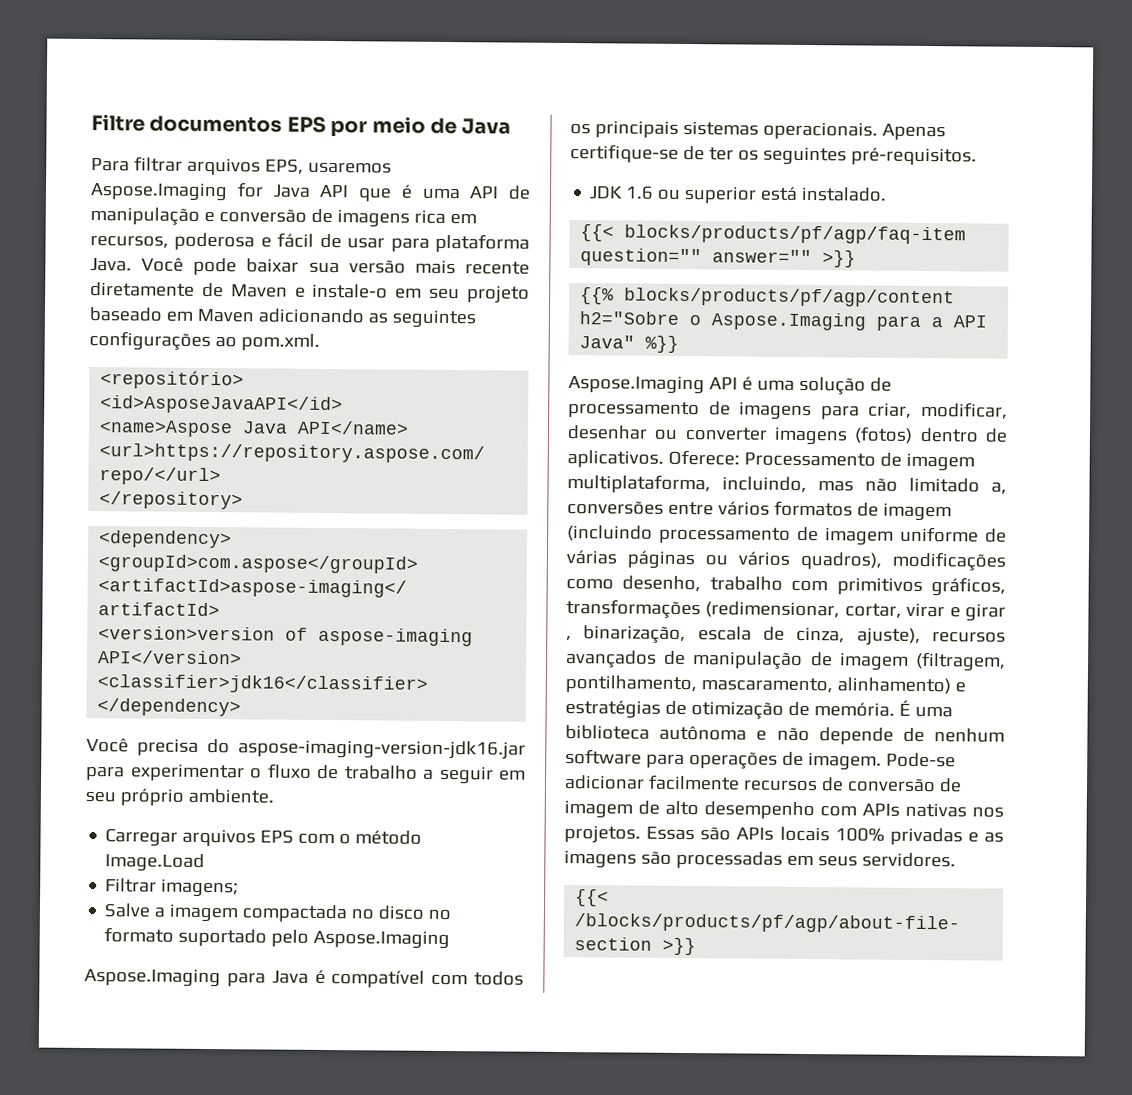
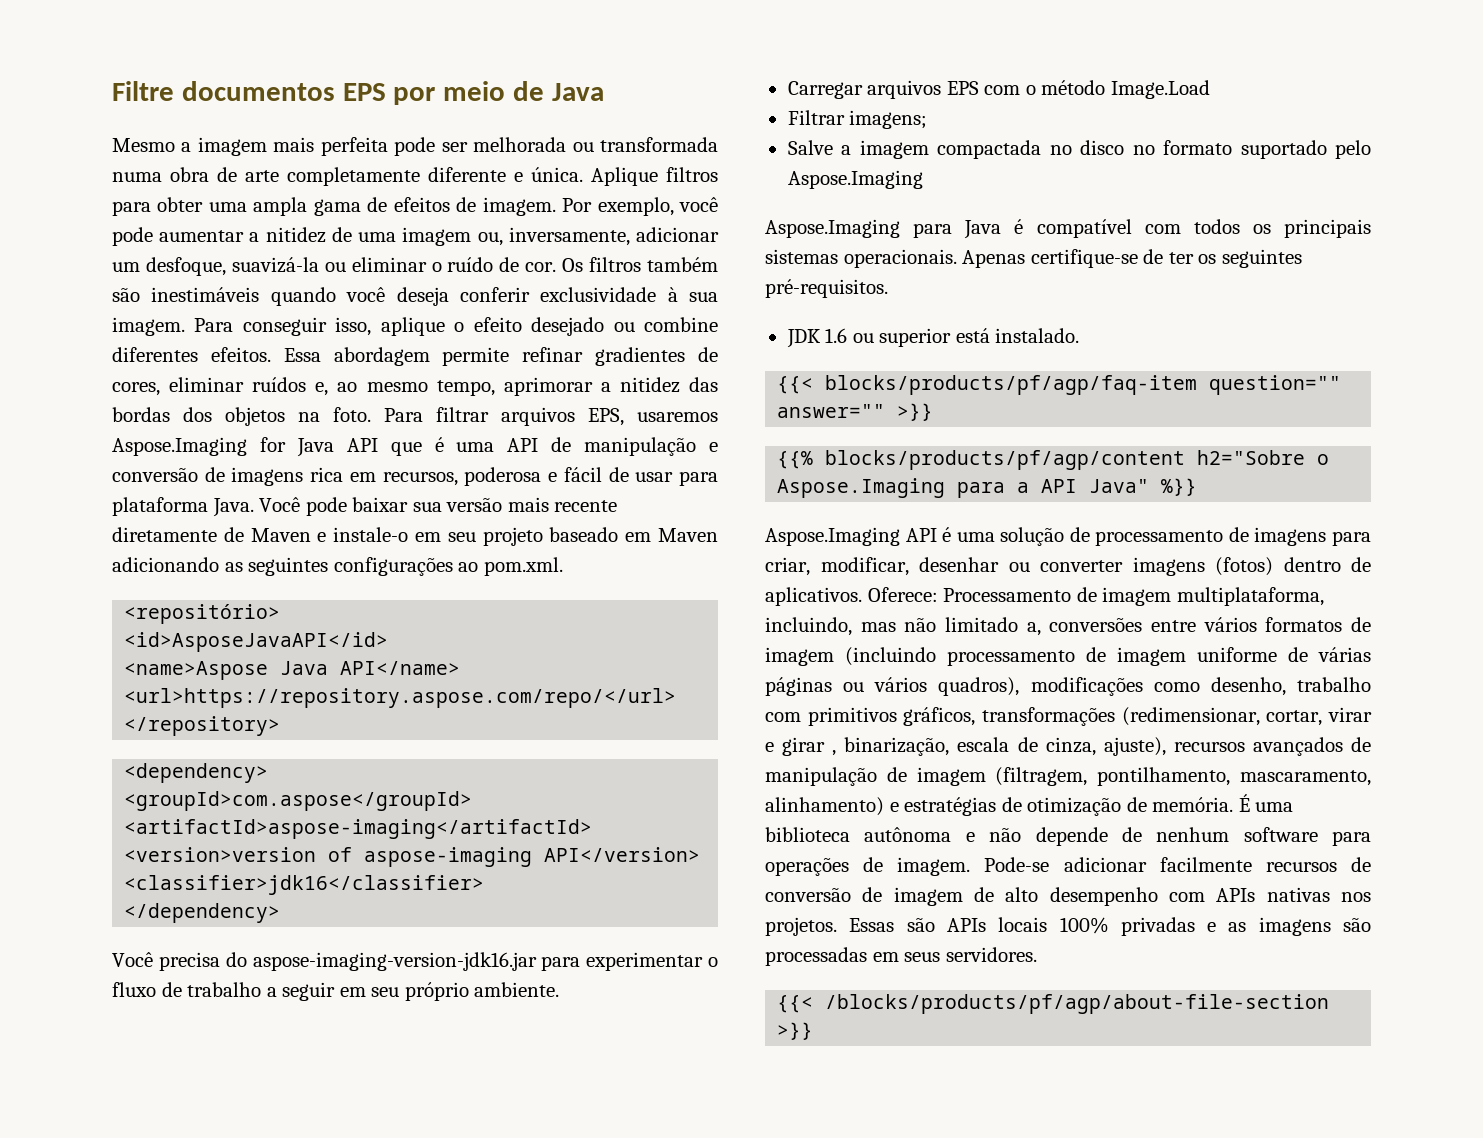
(512, 126) none -> [112,137,719,156] [112,167,718,186] [112,197,718,216] [112,227,719,246] [112,257,719,276] [112,287,718,306] [112,317,719,336] [112,347,718,366] [112,377,719,396] [112,407,371,426] Mesmo a imagem mais perfeita pode ser melhorada ou transformada numa obra de arte completamente diferente e única. Aplique filtros para obter uma ampla gama de efeitos de imagem. Por exemplo, você pode aumentar a nitidez de uma imagem ou, inversamente, adicionar um desfoque, suavizá-la ou eliminar o ruído de cor. Os filtros também são inestimáveis quando você deseja conferir exclusividade à sua imagem. Para conseguir isso, aplique o efeito desejado ou combine diferentes efeitos. Essa abordagem permite refinar gradientes de cores, eliminar ruídos e, ao mesmo tempo, aprimorar a nitidez das bordas dos objetos na foto.

